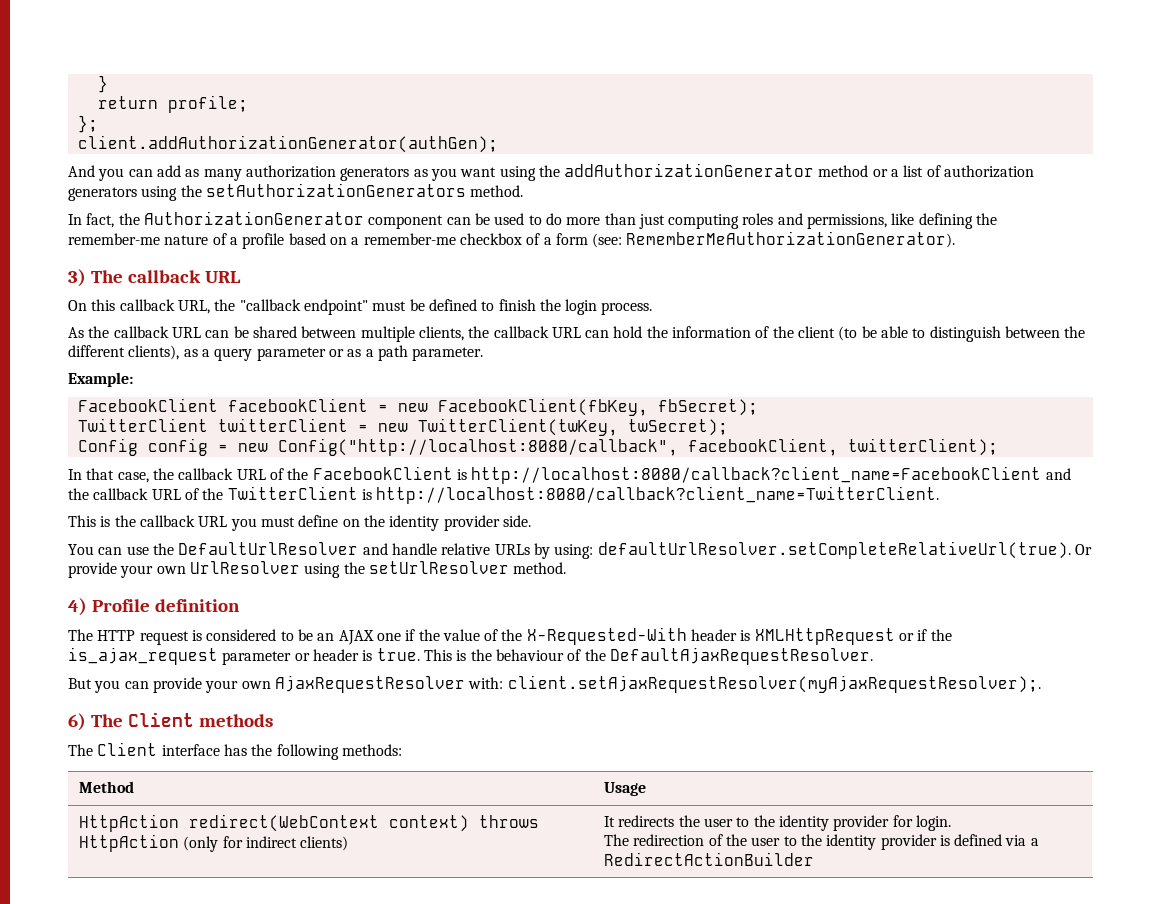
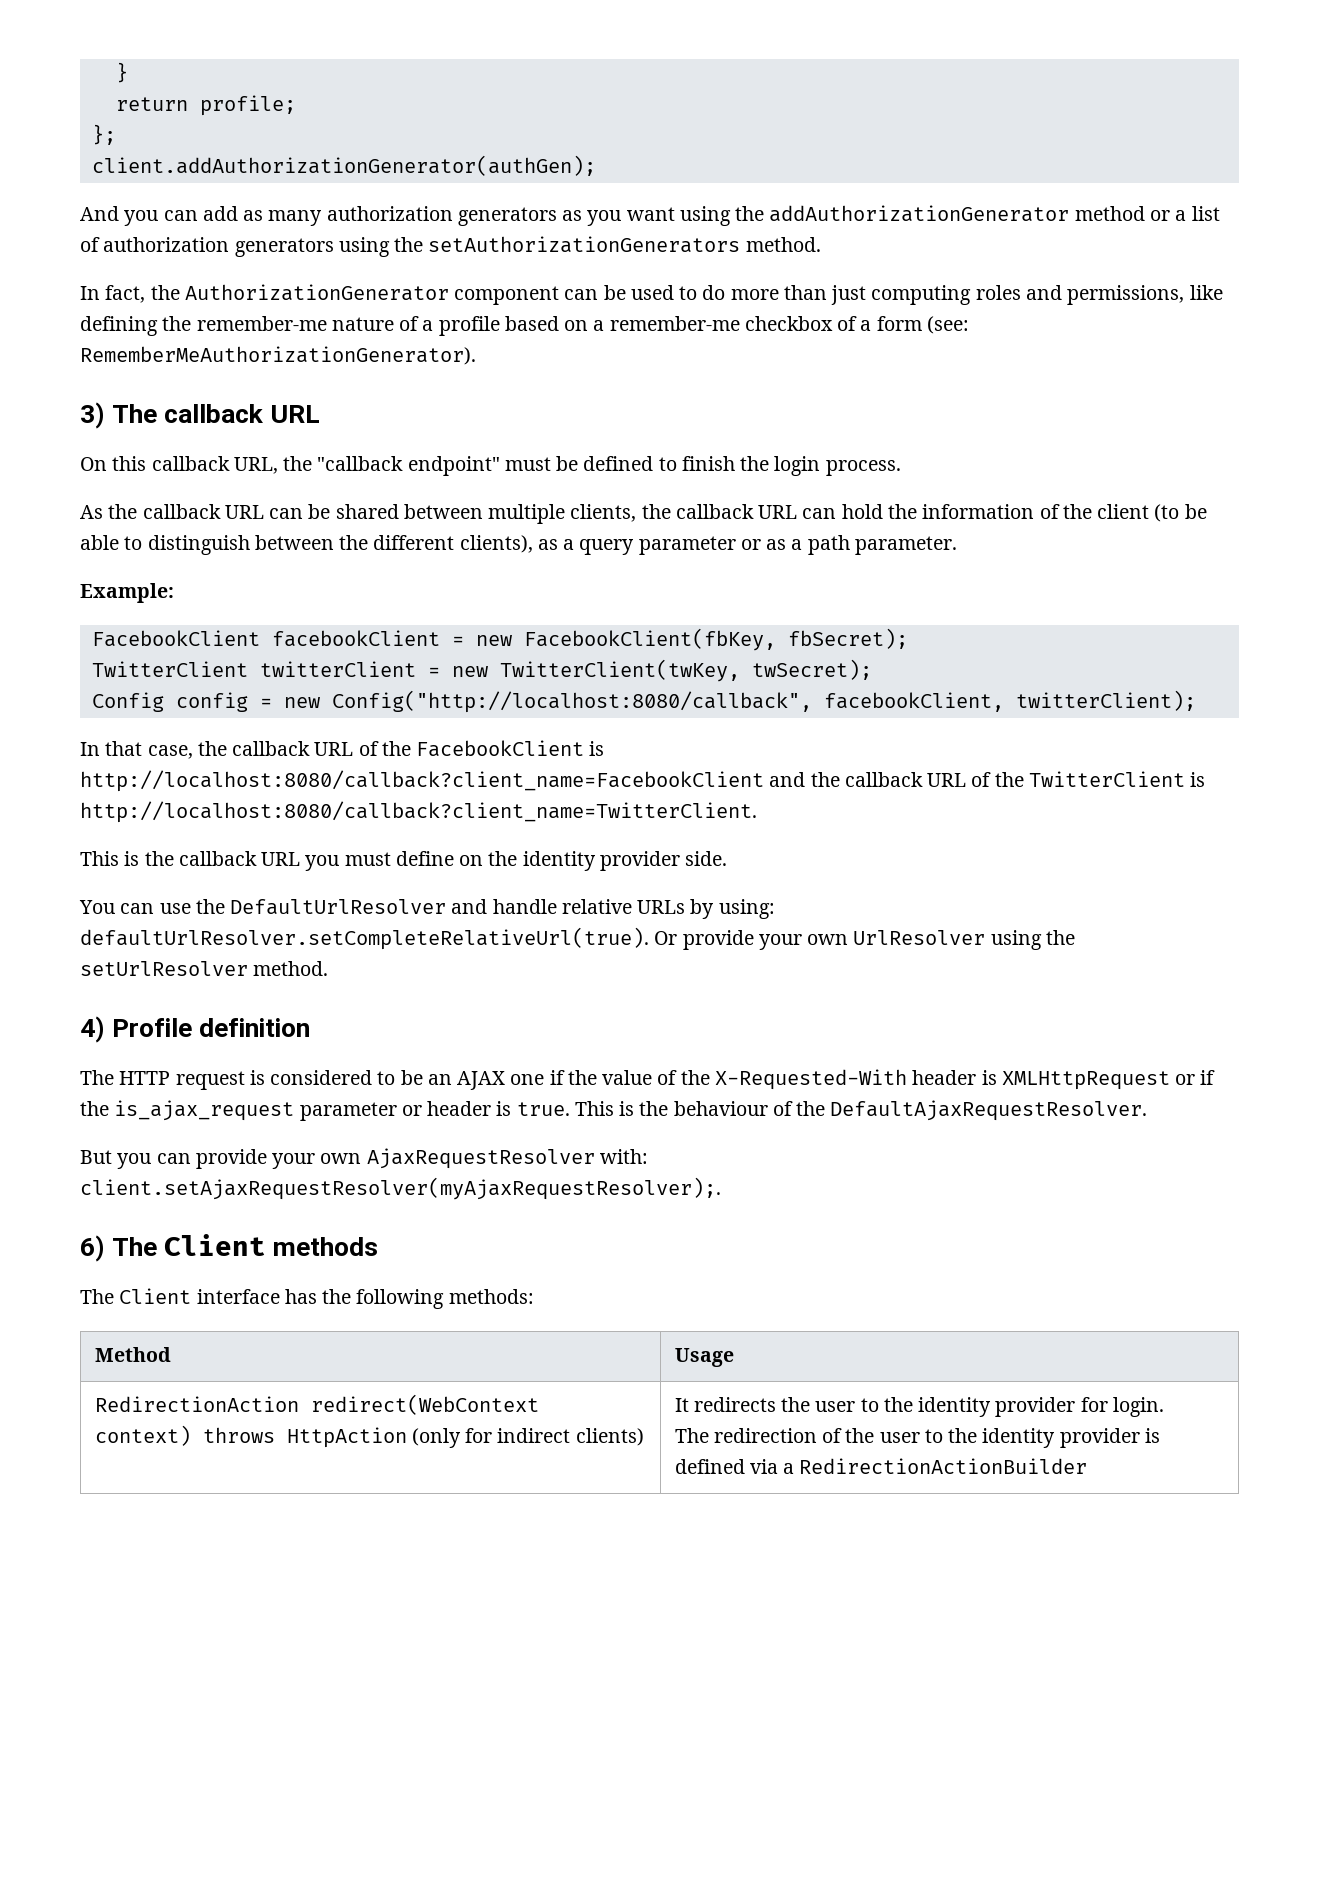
[78,814,179,832] HttpAction -> [94,1396,299,1412] RedirectionAction
[603,852,814,866] RedirectActionBuilder -> [799,1458,1088,1474] RedirectionActionBuilder

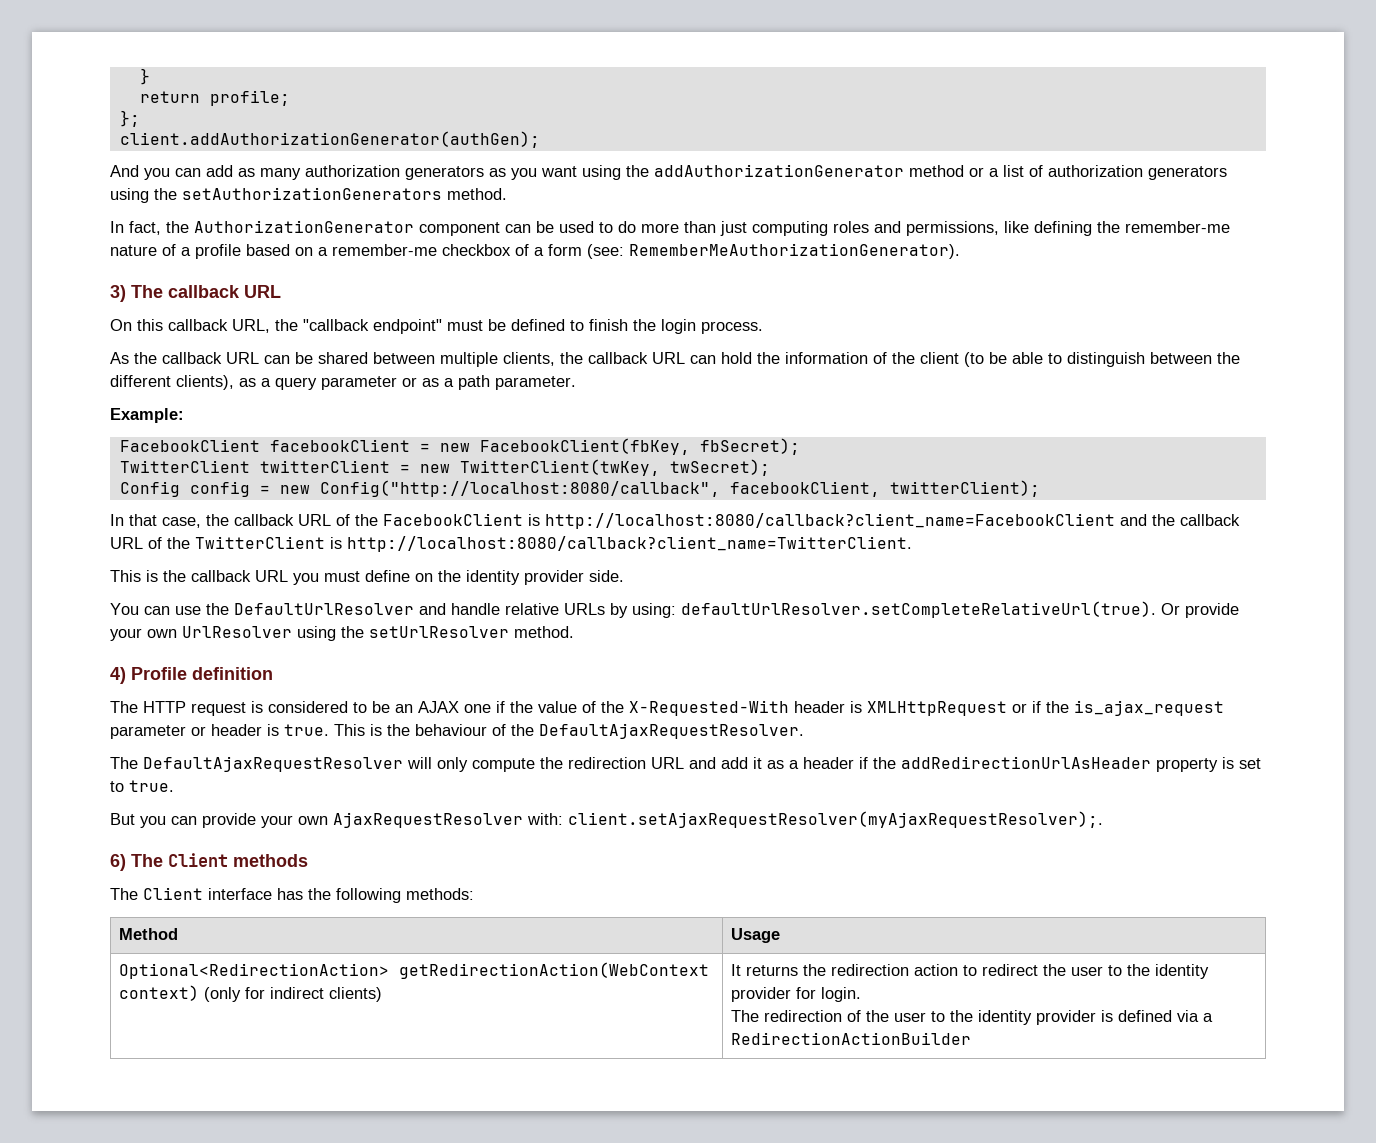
(1148, 1110) none -> [110,756,1261,772] [110,780,174,792] // The DefaultAjaxRequestResolver will only compute the redirection URL and add it as a header if the addRedirectionUrlAsHeader property is set to true.
[94,1394,539,1415] [94,1425,407,1448] RedirectionAction redirect(WebContext context) throws HttpAction -> [119,962,710,979] [119,985,200,1001] Optional<RedirectionAction> getRedirectionAction(WebContext context)
[693,1397,776,1412] redirects -> [746,964,1039,976] returns the redirection action to redirect

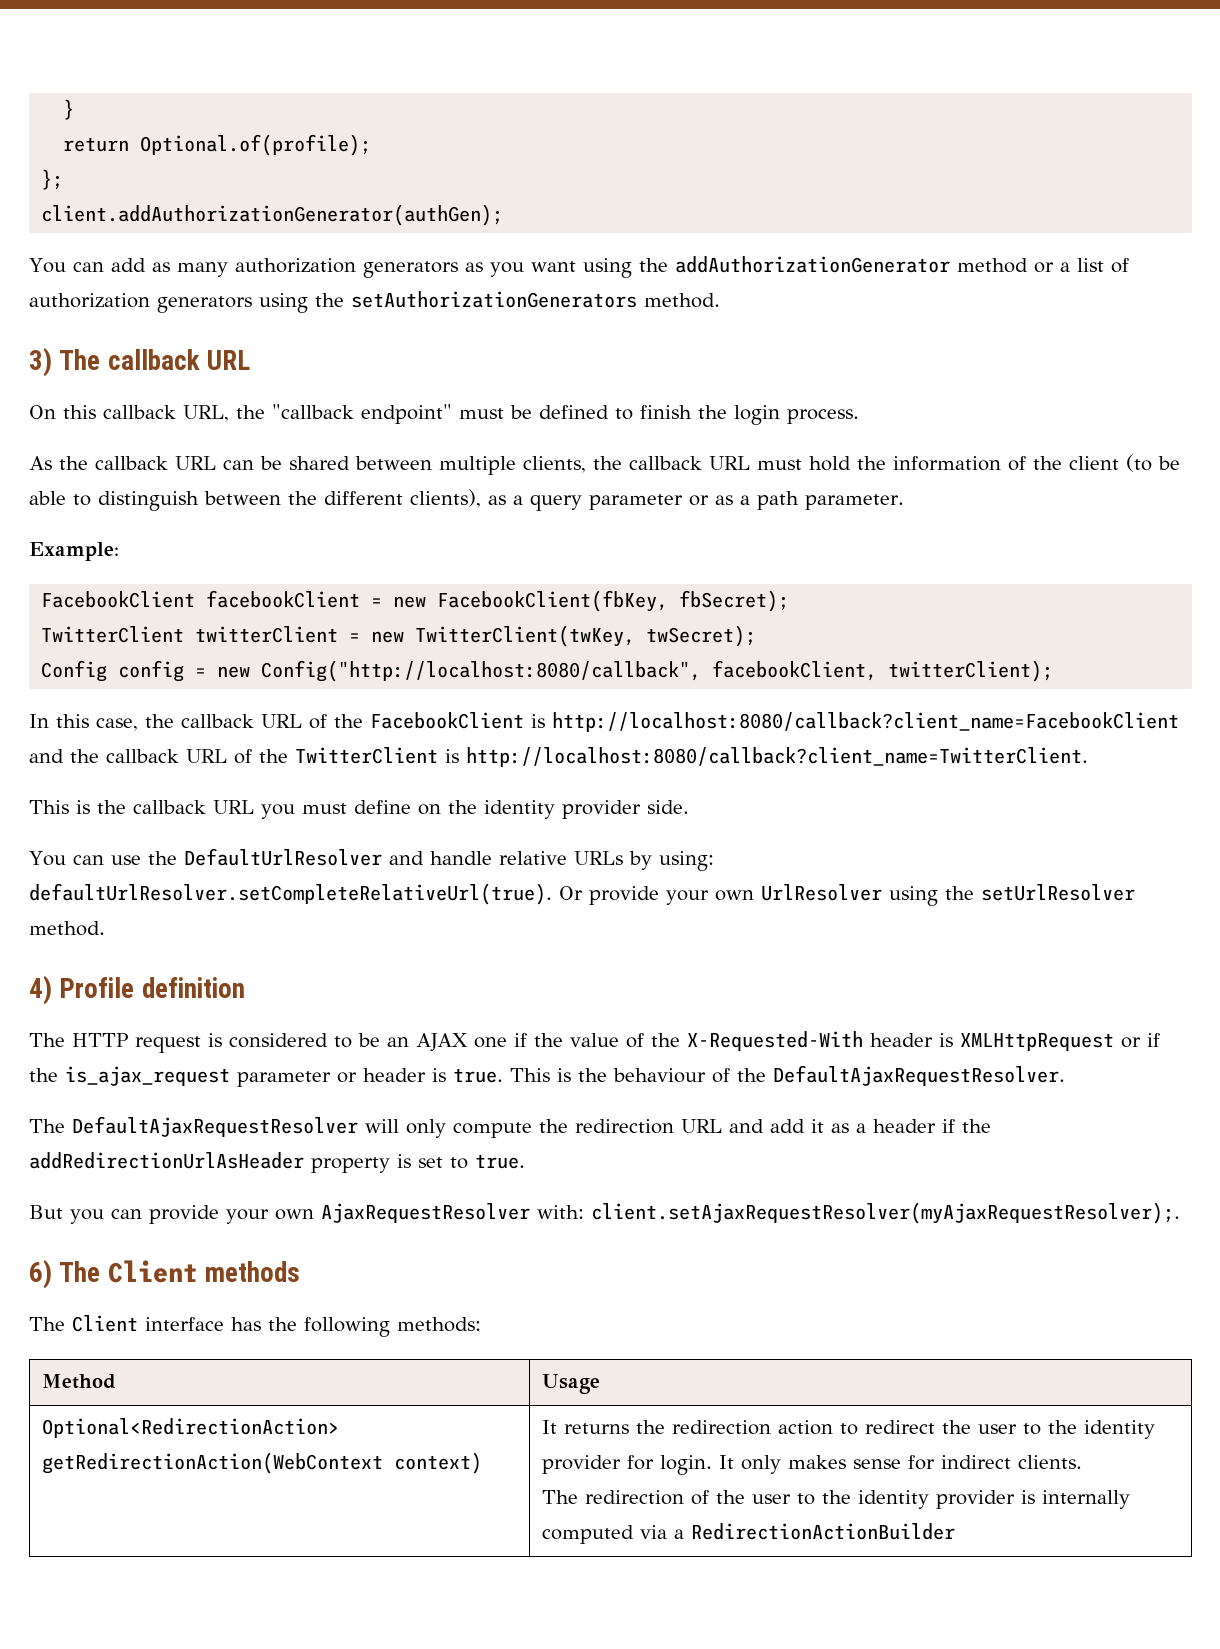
[209,90,290,106] profile; -> [140,134,372,156] Optional.of(profile);
[110,165,170,180] And you -> [29,258,66,273] You
[110,220,1230,236] [110,243,960,259] // In fact, the AuthorizationGenerator component can be used to do more than just computing roles and permissions, like defining the remember-me nature of a profile based on a remember-me checkbox of a form (see: RememberMeAuthorizationGenerator). -> (720, 300) none
[690,355,716,364] can -> [757,459,802,470] must
[129,514,157,526] that -> [56,714,89,728] this
[204,987,383,1002] (only for indirect clients) -> (483, 1463) none
(862, 994) none -> [719,1455,1083,1474] It only makes sense for indirect clients.
[1118,1010,1173,1022] defined -> [1042,1490,1131,1509] [542,1525,635,1544] internally computed

